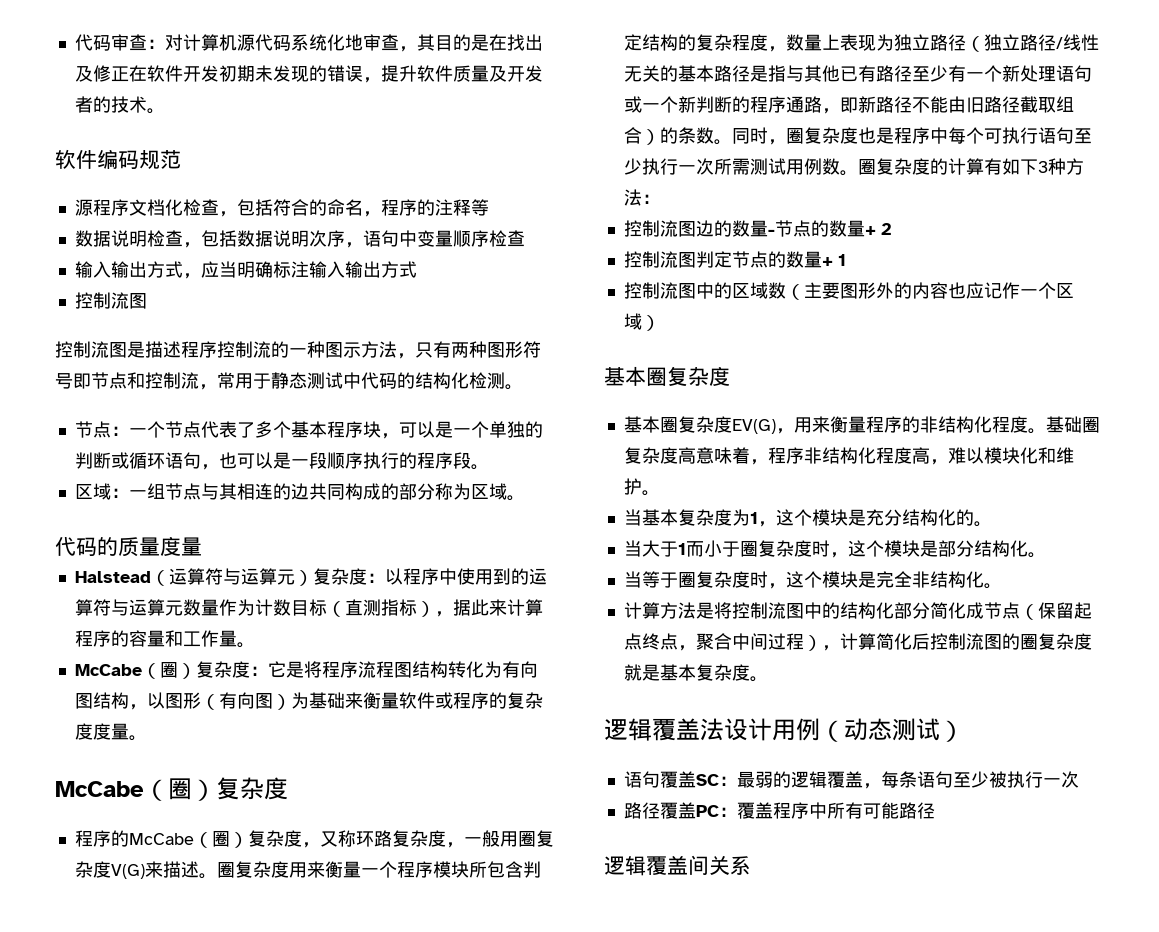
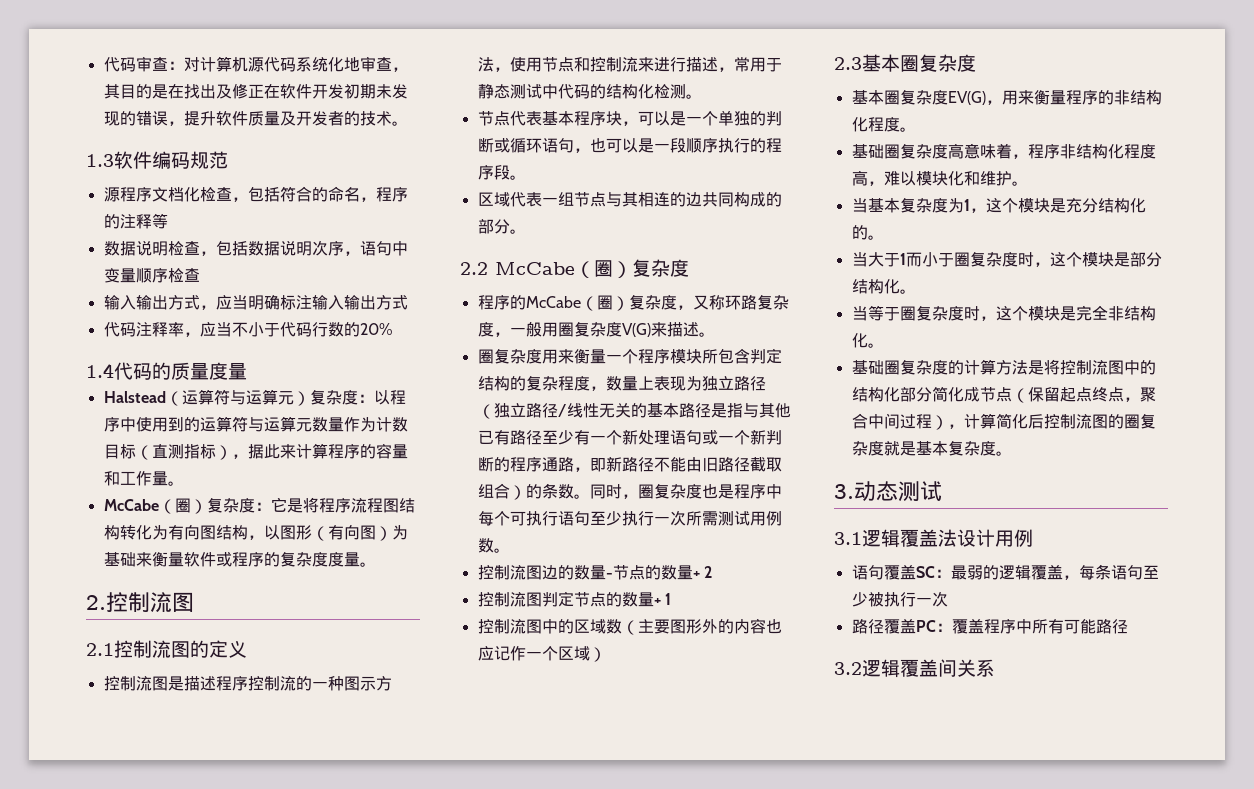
(165, 111) none -> [86,154,114,167] 1.3
[74,292,147,309] [55,341,541,359] [55,372,523,390] [74,421,543,439] [74,452,489,470] [74,483,525,501] 控制流图 // 控制流图是描述程序控制流的一种图示方法，只有两种图形符号即节点和控制流，常用于静态测试中代码的结构化检测。 // 节点：一个节点代表了多个基本程序块，可以是一个单独的判断或循环语句，也可以是一段顺序执行的程序段。 // 区域：一组节点与其相连的边共同构成的部分称为区域。 // -> [103,322,392,337] [86,363,114,378] 代码注释率，应当不小于代码行数的20% // 1.4
(147, 738) none -> [86,592,194,613] [86,640,247,658] [103,676,392,691] [477,57,782,72] [477,83,702,99] [477,110,782,126] [477,138,782,153] [477,165,526,180] [477,192,782,207] [477,219,526,234] [460,262,488,275] 2.控制流图 // 2.1控制流图的定义 // 控制流图是描述程序控制流的一种图示方法，使用节点和控制流来进行描述，常用于静态测试中代码的结构化检测。 // 节点代表基本程序块，可以是一个单独的判断或循环语句，也可以是一段顺序执行的程序段。 // 区域代表一组节点与其相连的边共同构成的部分。 // 2.2
(217, 876) none -> (715, 334) //
[857,158,1084,175] [623,189,660,206] 圈复杂度的计算有如下3种方法： -> (510, 550) none
(660, 323) none -> [834,57,862,70] 2.3
(1046, 431) none -> (916, 129) //
(1002, 586) none -> [851,360,964,375] 基础圈复杂度的
(768, 679) none -> [834,481,942,502] [834,532,862,545] 3.动态测试 // 3.1
[820,718,964,742] （动态测试） -> (1033, 538) none
(935, 810) none -> [834,662,862,675] 3.2

